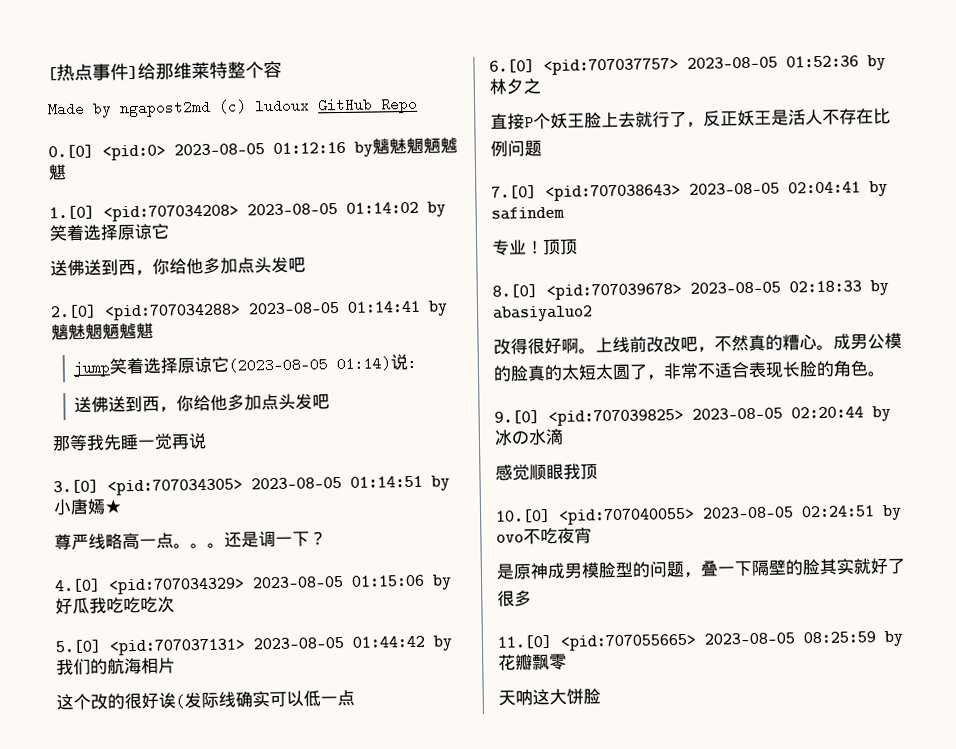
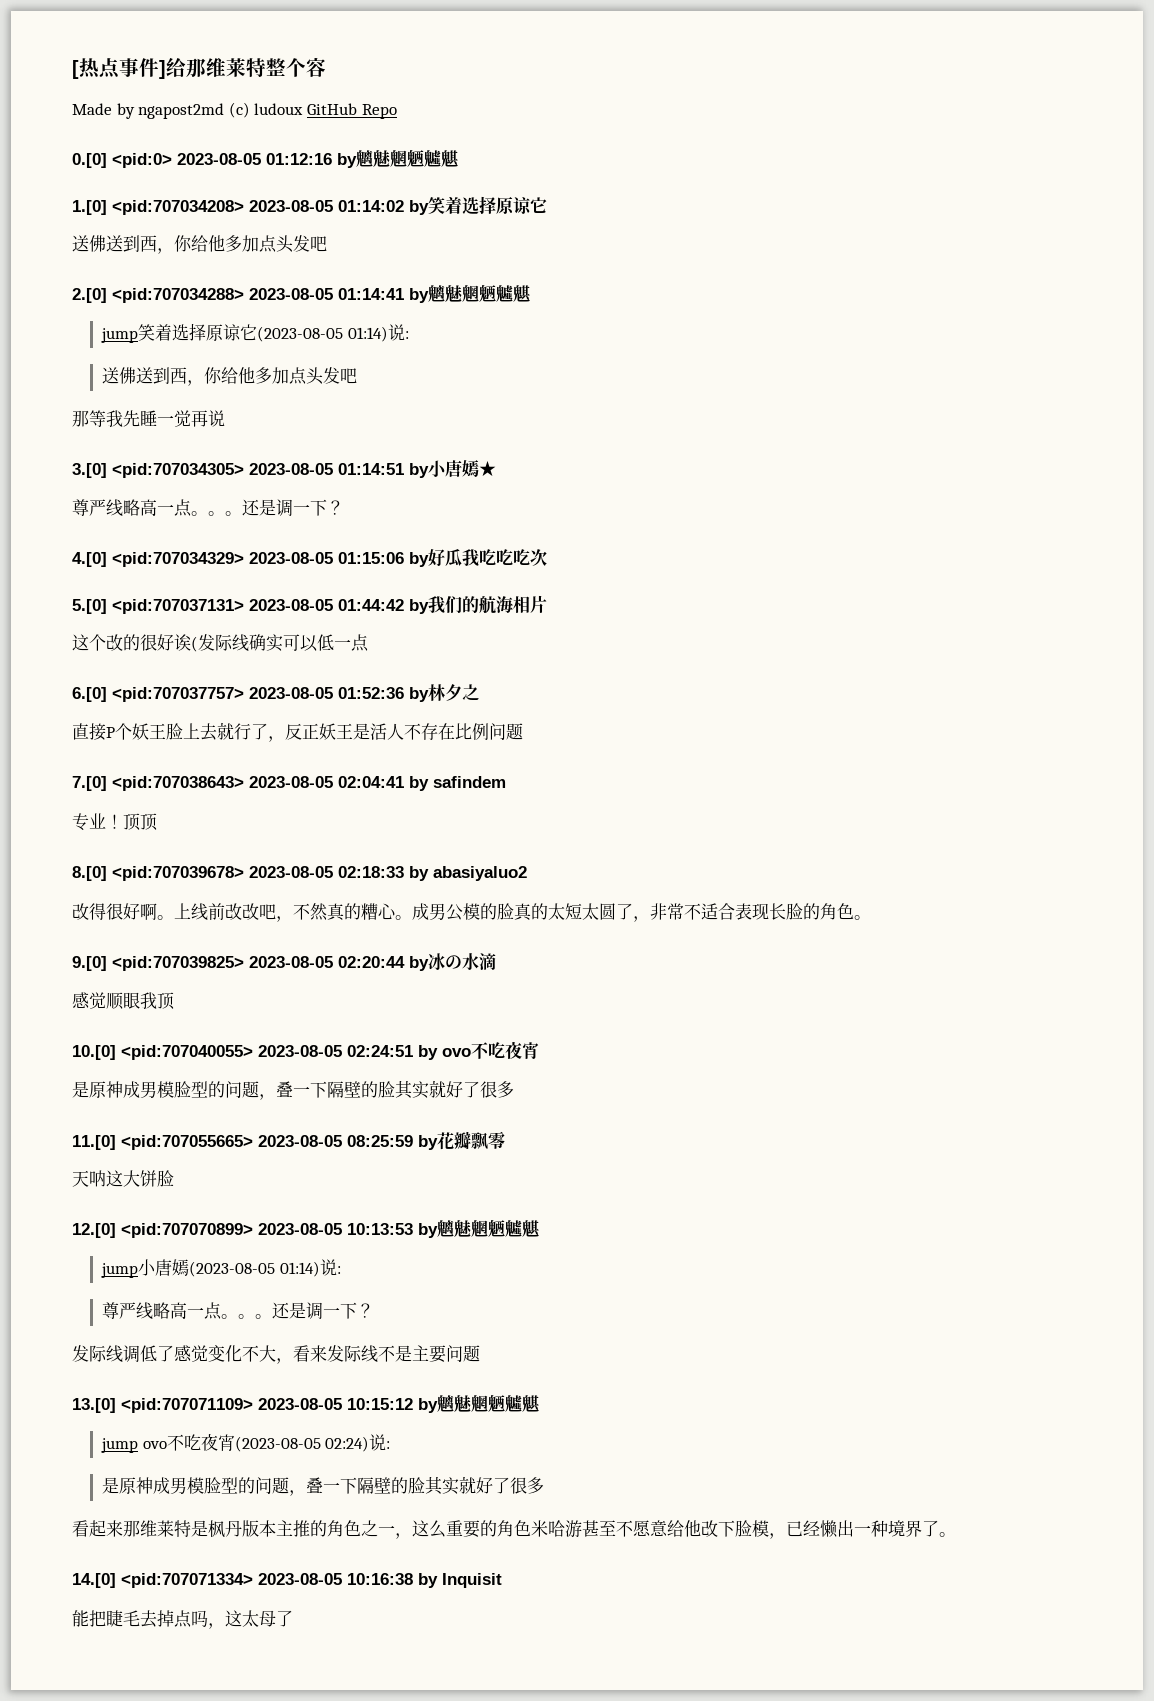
(601, 696) none -> [72,1220,539,1238] [101,1259,341,1278] [102,1302,375,1320] [72,1345,480,1364] [72,1395,539,1413] [101,1434,391,1453] [102,1476,545,1496] [72,1520,956,1539] [72,1573,502,1588] [72,1610,293,1629] // 12.[0] <pid:707070899> 2023-08-05 10:13:53 by魑魅魍魉魖魌 // jump小唐嫣(2023-08-05 01:14)说: // 尊严线略高一点。。。还是调一下？ // 发际线调低了感觉变化不大，看来发际线不是主要问题 // 13.[0] <pid:707071109> 2023-08-05 10:15:12 by魑魅魍魉魖魌 // jump ovo不吃夜宵(2023-08-05 02:24)说: // 是原神成男模脸型的问题，叠一下隔壁的脸其实就好了很多 // 看起来那维莱特是枫丹版本主推的角色之一，这么重要的角色米哈游甚至不愿意给他改下脸模，已经懒出一种境界了。 // 14.[0] <pid:707071334> 2023-08-05 10:16:38 by Inquisit // 能把睫毛去掉点吗，这太母了

